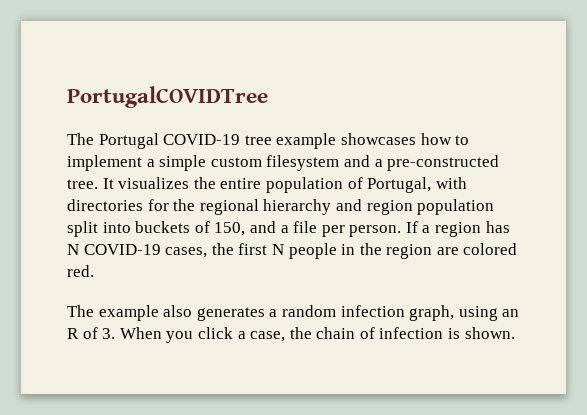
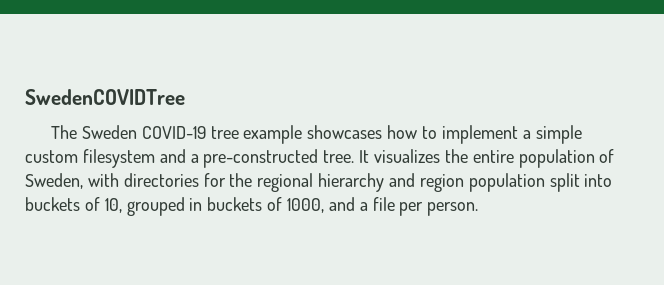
[67,86,268,108] [67,133,159,149] PortugalCOVIDTree // The Portugal -> [25,89,185,105] [51,125,137,139] SwedenCOVIDTree // The Sweden
[367,177,432,193] Portugal, -> [25,173,83,189] Sweden,
[214,222,246,236] 150, -> [104,197,325,216] 10, grouped in buckets of 1000,
[405,221,510,237] [67,243,518,259] [67,265,94,277] [67,305,520,321] [67,327,515,343] If a region has N COVID-19 cases, the first N people in the region are colored red. // The example also generates a random infection graph, using an R of 3. When you click a case, the chain of infection is shown. -> (479, 209) none

